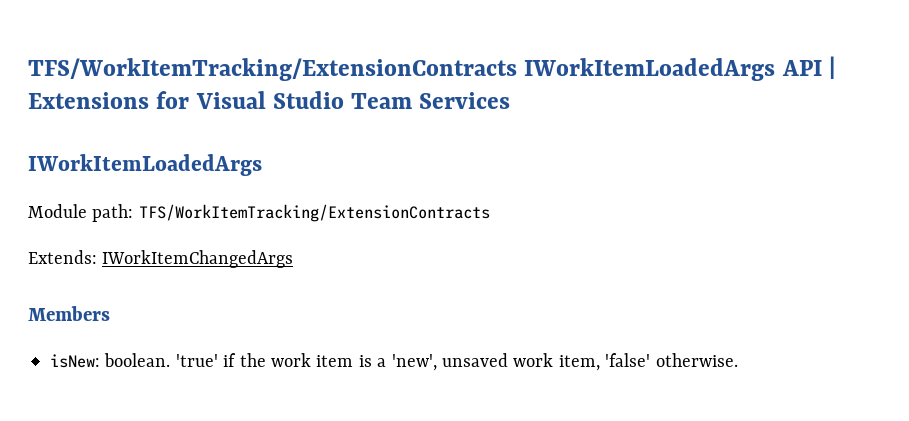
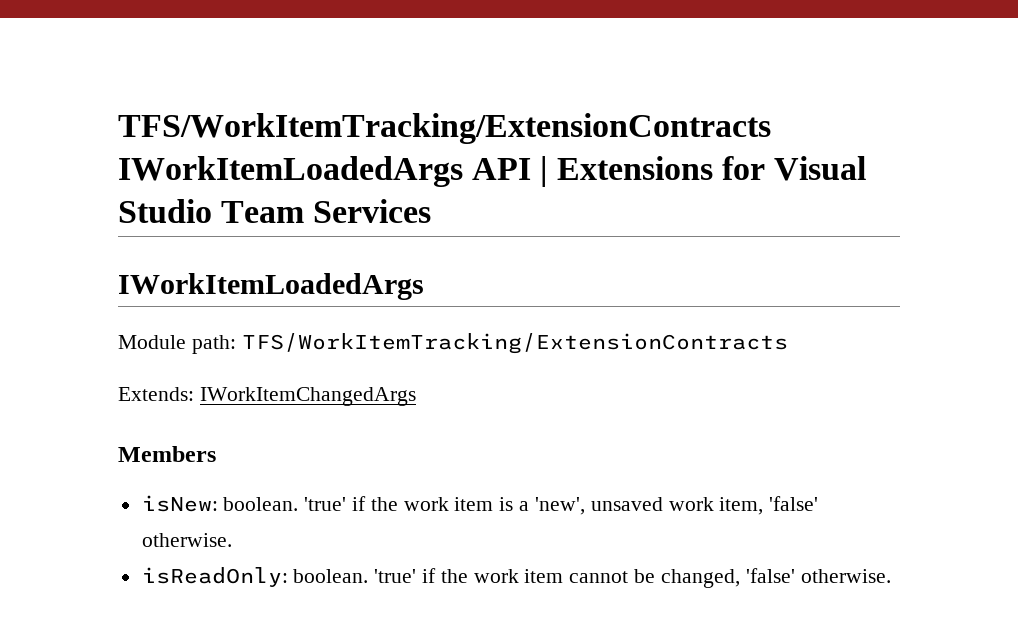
(738, 360) none -> [141,567,891,588] // isReadOnly: boolean. 'true' if the work item cannot be changed, 'false' otherwise.

